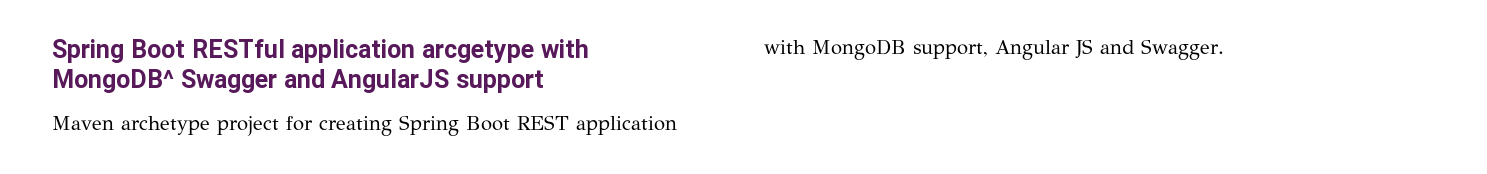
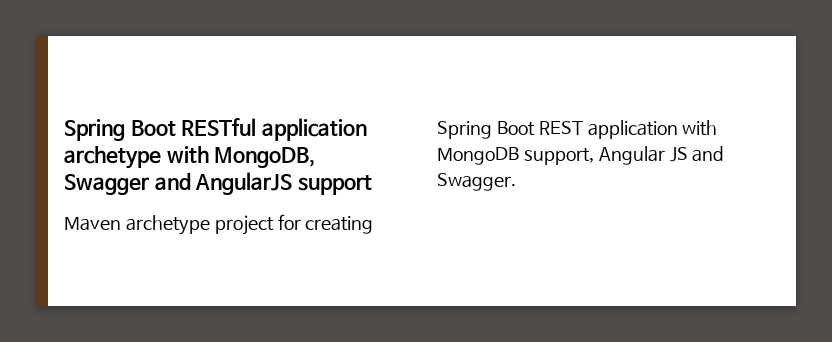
[422,39,589,63] [52,69,174,93] arcgetype with MongoDB^ -> [64,146,316,169] archetype with MongoDB,

